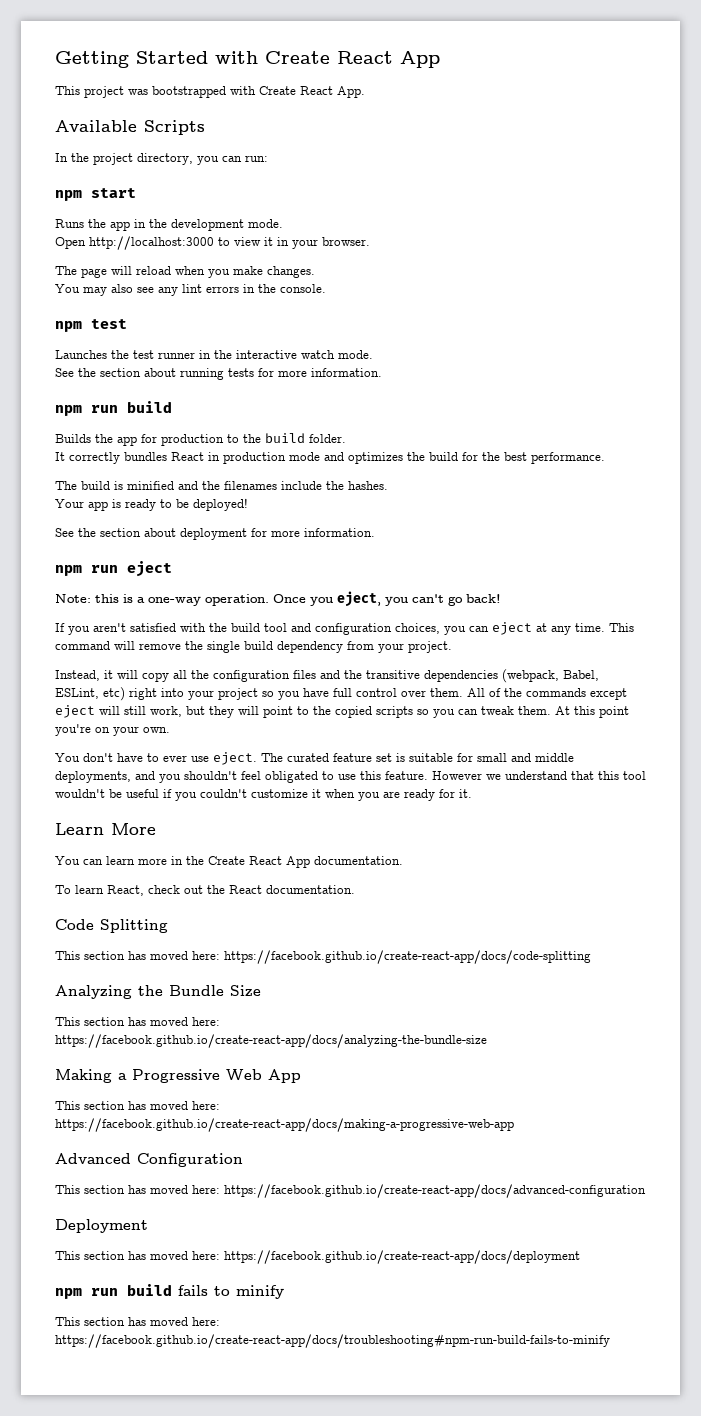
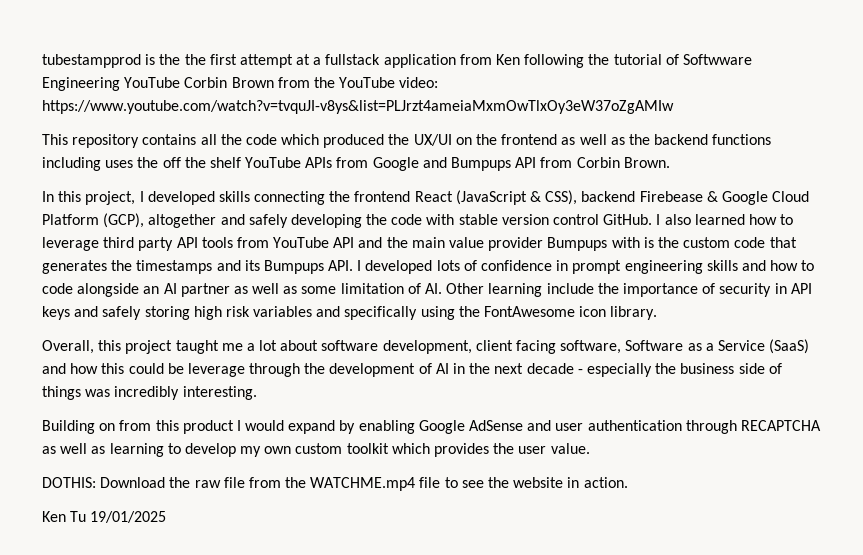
[55,51,440,68] [55,86,365,98] [55,120,205,135] [55,153,268,165] [55,188,136,201] [55,219,283,231] [55,236,370,250] [55,266,315,278] [55,284,326,296] [55,319,127,332] [55,350,373,359] [55,368,382,380] [55,401,172,416] [55,433,346,446] [55,452,605,464] [55,481,388,490] [55,498,248,511] [55,528,375,540] [55,561,172,577] [55,591,501,607] [55,622,634,635] [55,641,452,653] [55,669,599,683] [55,687,627,701] [55,705,629,718] [55,724,170,736] [55,752,574,765] [55,771,646,783] [55,789,472,801] [55,823,156,835] [55,856,403,868] [55,885,355,896] [55,919,168,933] [55,950,591,964] [55,985,261,999] [55,1017,220,1026] [55,1034,487,1048] [55,1069,301,1083] [55,1101,220,1110] [55,1118,514,1132] [55,1153,243,1167] [55,1184,646,1198] [55,1219,148,1233] [55,1250,580,1264] [55,1284,284,1299] [55,1317,220,1326] [55,1334,610,1348] Getting Started with Create React App // This project was bootstrapped with Create React App. // Available Scripts // In the project directory, you can run: // npm start // Runs the app in the development mode. // Open http://localhost:3000 to view it in your browser. // The page will reload when you make changes. // You may also see any lint errors in the console. // npm test // Launches the test runner in the interactive watch mode. // See the section about running tests for more information. // npm run build // Builds the app for production to the build folder. // It correctly bundles React in production mode and optimizes the build for the best performance. // The build is minified and the filenames include the hashes. // Your app is ready to be deployed! // See the section about deployment for more information. // npm run eject // Note: this is a one-way operation. Once you eject, you can't go back! // If you aren't satisfied with the build tool and configuration choices, you can eject at any time. This command will remove the single build dependency from your project. // Instead, it will copy all the configuration files and the transitive dependencies (webpack, Babel, ESLint, etc) right into your project so you have full control over them. All of the commands except eject will still work, but they will point to the copied scripts so you can tweak them. At this point you're on your own. // You don't have to ever use eject. The curated feature set is suitable for small and middle deployments, and you shouldn't feel obligated to use this feature. However we understand that this tool wouldn't be useful if you couldn't customize it when you are ready for it. // Learn More // You can learn more in the Create React App documentation. // To learn React, check out the React documentation. // Code Splitting // This section has moved here: https://facebook.github.io/create-react-app/docs/code-splitting // Analyzing the Bundle Size // This section has moved here: https://facebook.github.io/create-react-app/docs/analyzing-the-bundle-size // Making a Progressive Web App // This section has moved here: https://facebook.github.io/create-react-app/docs/making-a-progressive-web-app // Advanced Configuration // This section has moved here: https://facebook.github.io/create-react-app/docs/advanced-configuration // Deployment // This section has moved here: https://facebook.github.io/create-react-app/docs/deployment // npm run build fails to minify // This section has moved here: https://facebook.github.io/create-react-app/docs/troubleshooting#npm-run-build-fails-to-minify -> [42,54,752,68] [42,77,439,91] [42,100,674,114] [42,134,772,148] [42,157,670,171] [42,190,810,205] [42,213,794,228] [42,237,797,251] [42,260,815,274] [42,283,812,297] [42,306,658,320] [42,339,810,354] [42,363,782,377] [42,386,257,400] [42,420,821,434] [42,443,590,457] [42,477,628,491] [42,511,167,523] tubestampprod is the the first attempt at a fullstack application from Ken following the tutorial of Softwware Engineering YouTube Corbin Brown from the YouTube video: https://www.youtube.com/watch?v=tvquJI-v8ys&list=PLJrzt4ameiaMxmOwTlxOy3eW37oZgAMIw // This repository contains all the code which produced the UX/UI on the frontend as well as the backend functions including uses the off the shelf YouTube APIs from Google and Bumpups API from Corbin Brown. // In this project, I developed skills connecting the frontend React (JavaScript & CSS), backend Firebease & Google Cloud Platform (GCP), altogether and safely developing the code with stable version control GitHub. I also learned how to leverage third party API tools from YouTube API and the main value provider Bumpups with is the custom code that generates the timestamps and its Bumpups API. I developed lots of confidence in prompt engineering skills and how to code alongside an AI partner as well as some limitation of AI. Other learning include the importance of security in API keys and safely storing high risk variables and specifically using the FontAwesome icon library. // Overall, this project taught me a lot about software development, client facing software, Software as a Service (SaaS) and how this could be leverage through the development of AI in the next decade - especially the business side of things was incredibly interesting. // Building on from this product I would expand by enabling Google AdSense and user authentication through RECAPTCHA as well as learning to develop my own custom toolkit which provides the user value. // DOTHIS: Download the raw file from the WATCHME.mp4 file to see the website in action. // Ken Tu 19/01/2025

